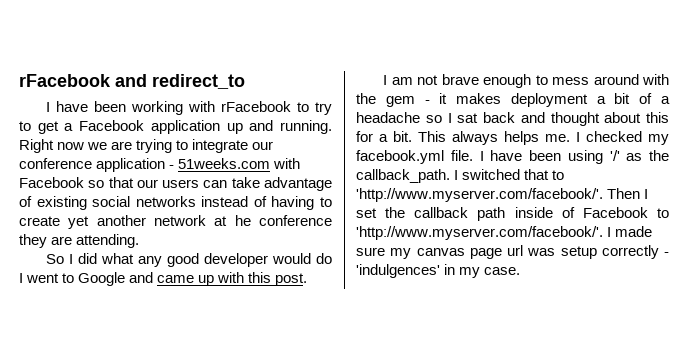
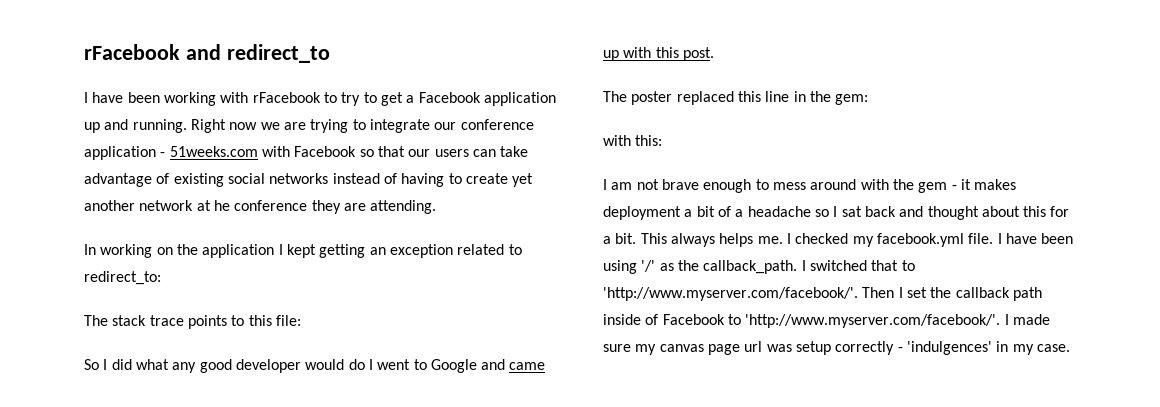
(140, 241) none -> [84,244,522,258] [84,271,161,285] [84,315,301,329] // In working on the application I kept getting an exception related to redirect_to: // The stack trace points to this file:
(308, 279) none -> [603,91,869,105] [603,135,663,146] // The poster replaced this line in the gem: // with this:

